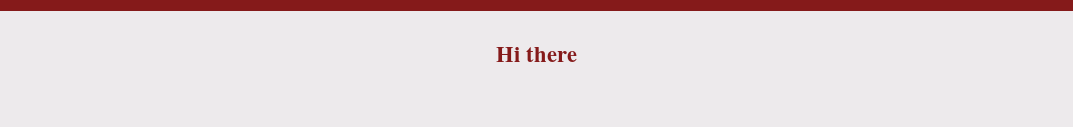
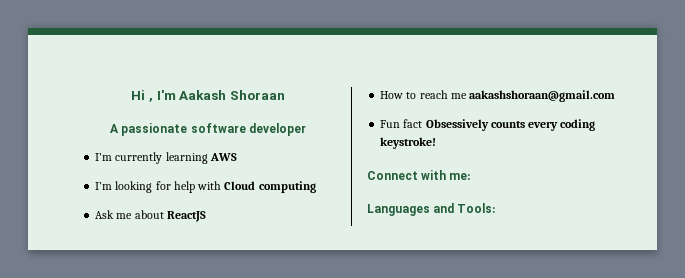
[526,47,578,62] there -> [148,90,285,102] [110,123,306,136] [95,152,237,164] [95,181,316,193] [95,210,206,222] [380,90,616,102] [380,119,596,131] [380,137,437,149] [367,170,471,180] [367,203,496,216] , I'm Aakash Shoraan // A passionate software developer // I’m currently learning AWS // I’m looking for help with Cloud computing // Ask me about ReactJS // How to reach me aakashshoraan@gmail.com // Fun fact Obsessively counts every coding keystroke! // Connect with me: // Languages and Tools:

